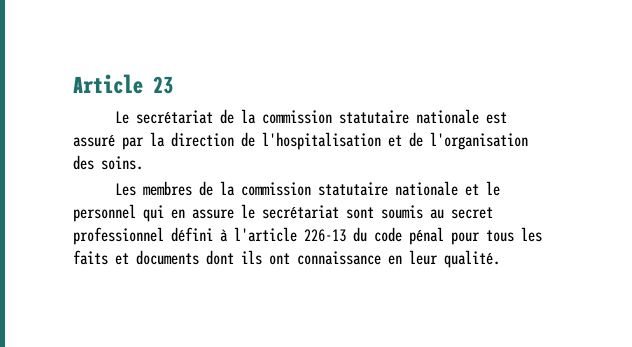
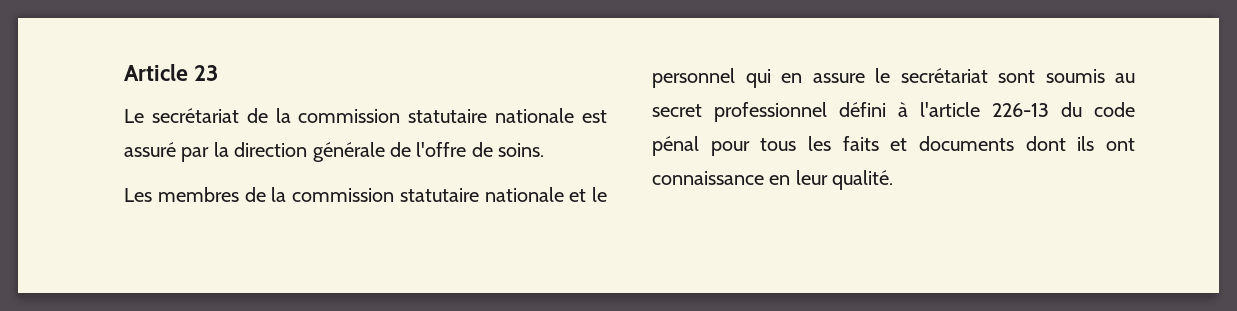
[241,132,528,150] [73,155,94,170] de l'hospitalisation et de l'organisation des -> [312,142,493,162] générale de l'offre de

